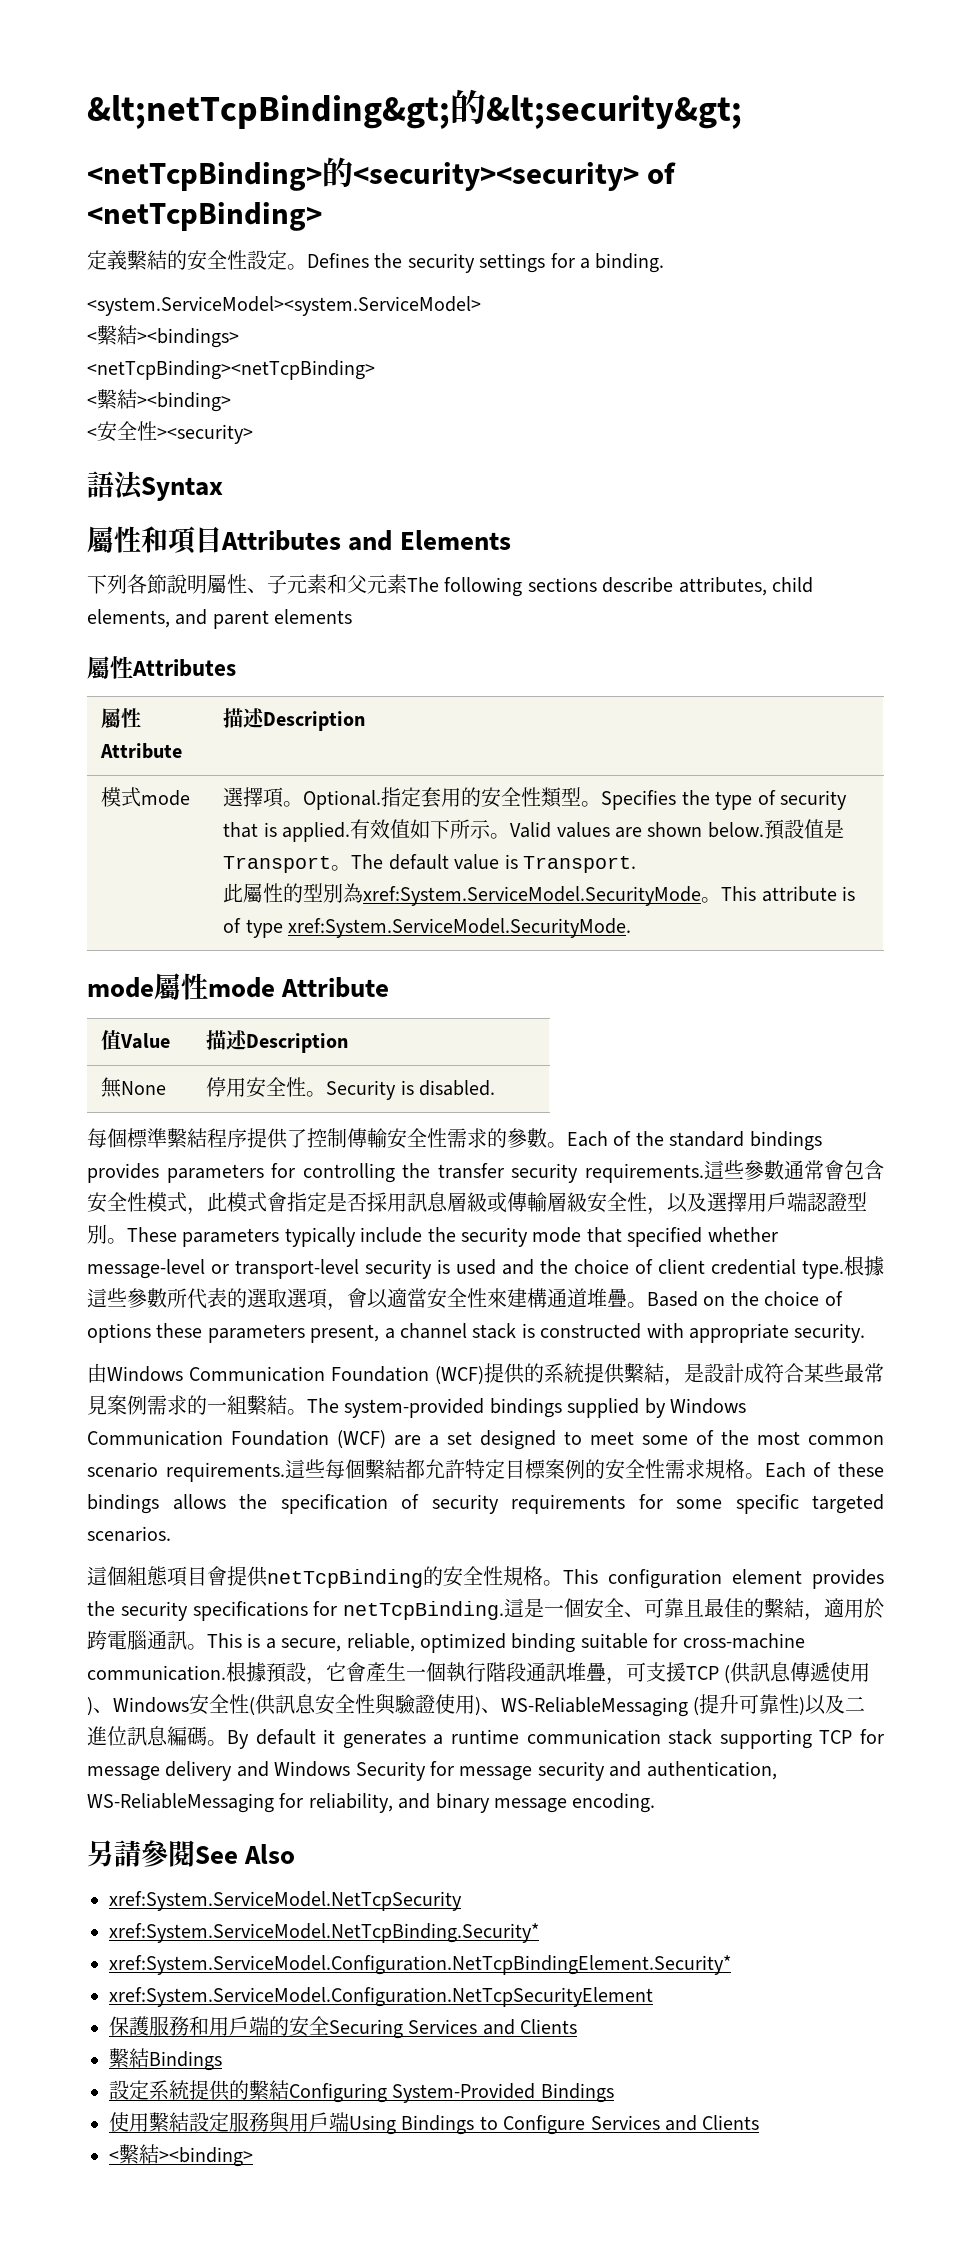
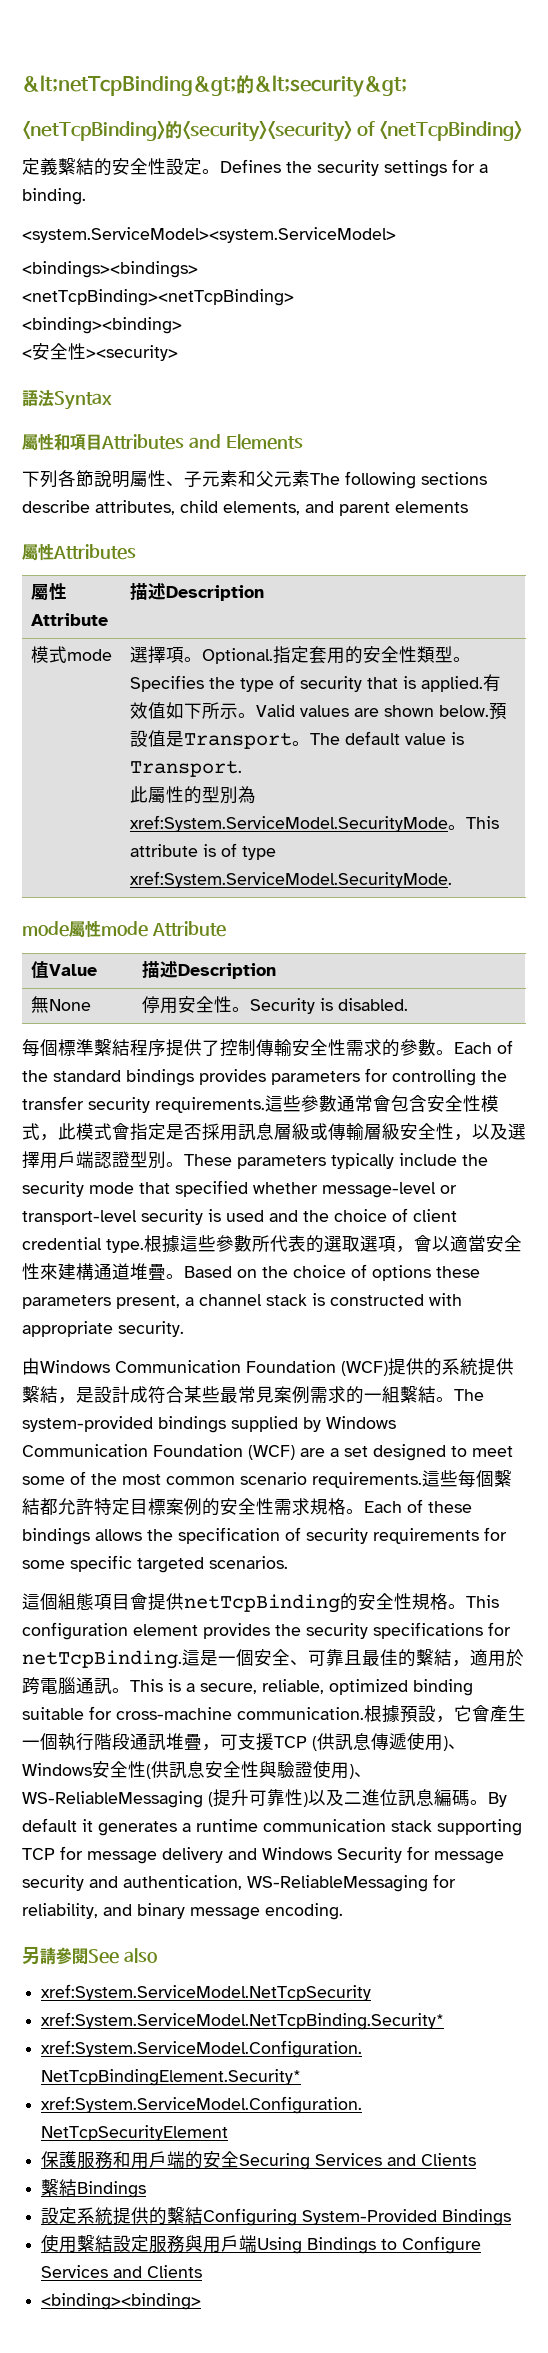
[87,325,239,348] [87,360,375,380] [87,389,231,412] <繫結><bindings> // <netTcpBinding><netTcpBinding> // <繫結><binding> -> [22,261,198,278] [22,289,294,306] [22,317,182,334] <bindings><bindings> // <netTcpBinding><netTcpBinding> // <binding><binding>
[244,1844,296,1864] Also -> [123,1948,157,1963] also
[109,2144,253,2167] <繫結><binding> -> [41,2293,202,2310] <binding><binding>

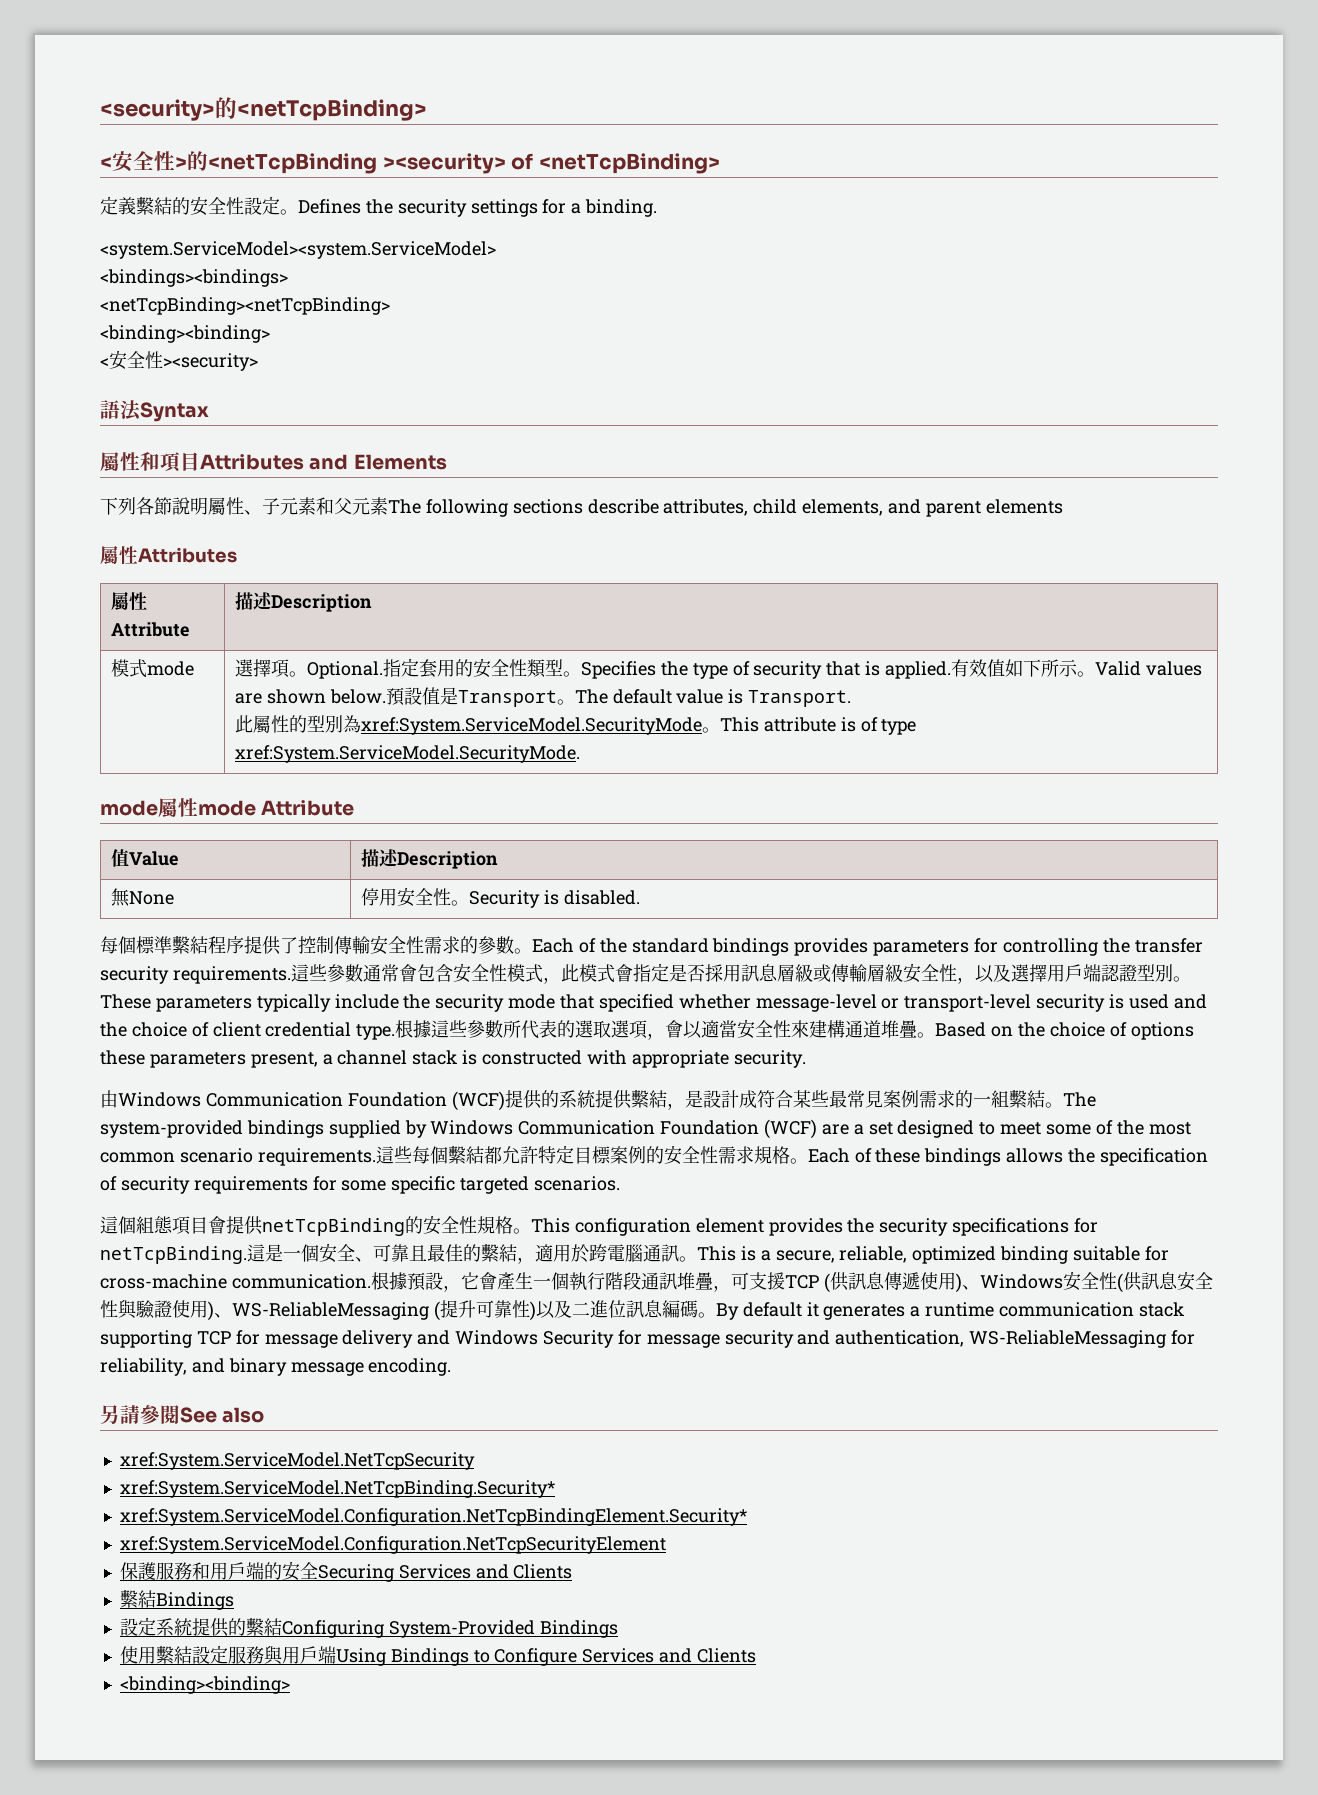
[22,75,407,97] [22,120,352,142] &lt;netTcpBinding&gt;的&lt;security&gt; // <netTcpBinding>的<security><security> -> [100,97,427,121] [100,151,506,174] <security>的<netTcpBinding> // <安全性>的<netTcpBinding ><security>

